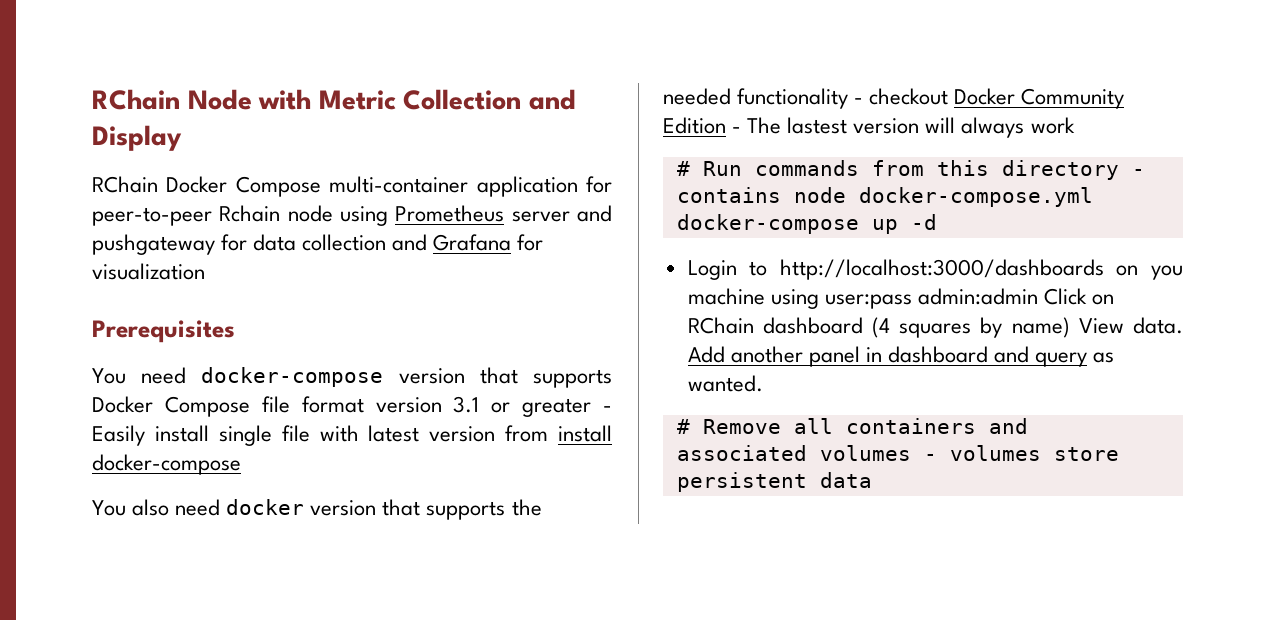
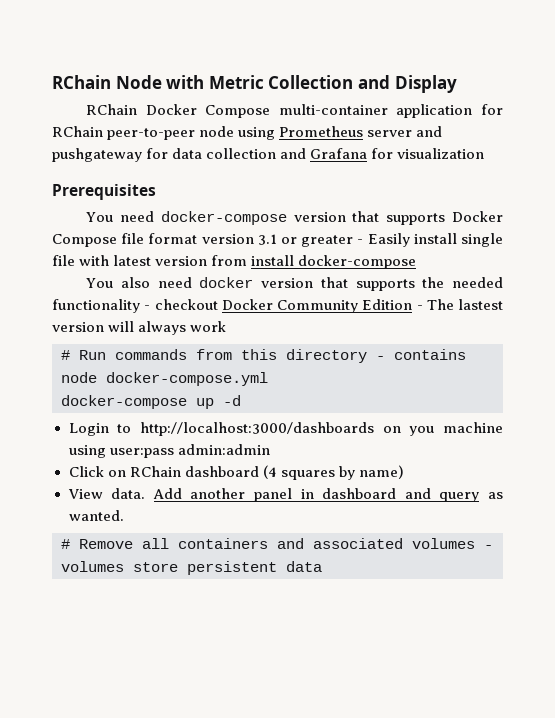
[92,205,281,226] peer-to-peer Rchain -> [52,126,196,140] RChain peer-to-peer
(1038, 296) none -> (270, 449) //
(1070, 327) none -> (404, 472) //

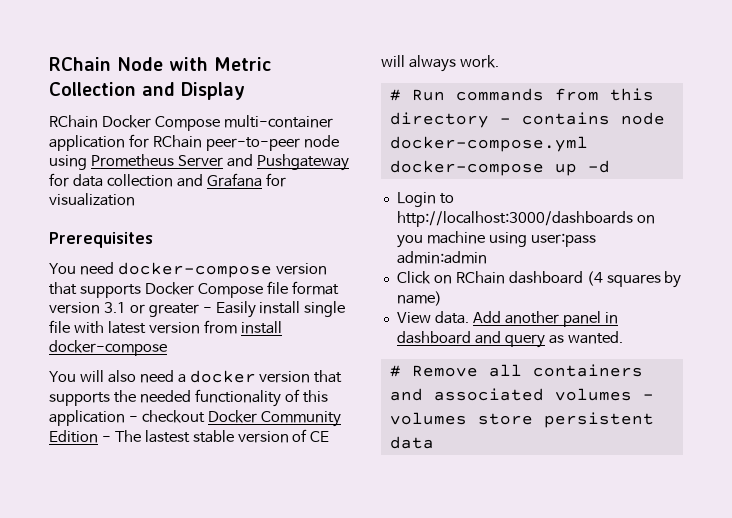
[367,126,443,137] [52,148,142,162] server and pushgateway -> [177,154,349,171] Server and Pushgateway
(114, 283) none -> [79,370,104,382] will
(192, 282) none -> [177,374,186,383] a
(140, 306) none -> [284,389,328,403] [49,410,125,426] of this application
[52,322,104,332] version -> [192,429,330,443] stable version of CE
[190,321,227,332] work -> [459,55,499,68] work.

